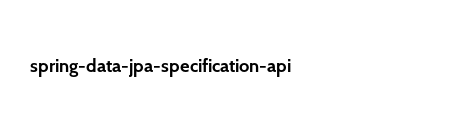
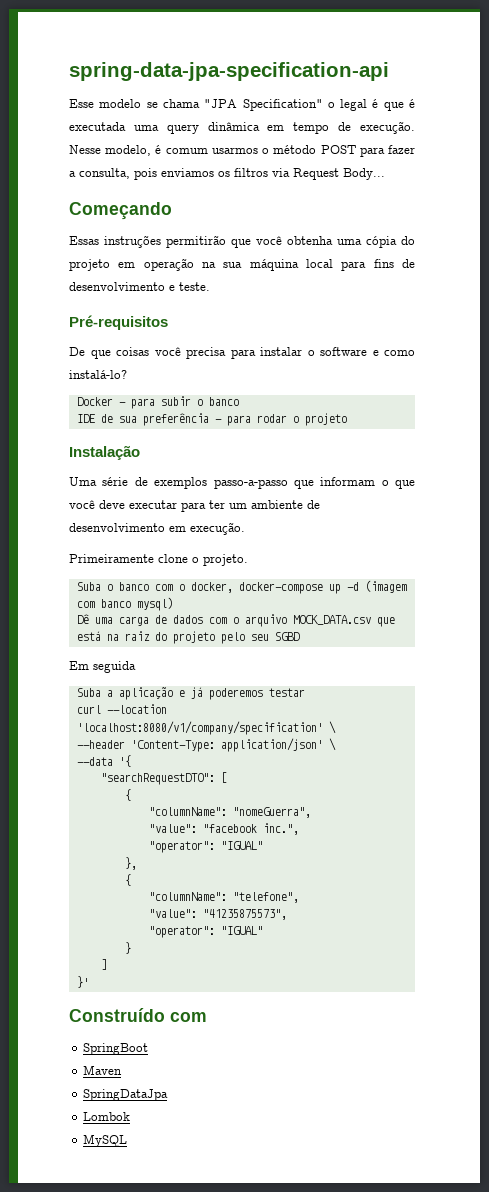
(291, 67) none -> [69,99,416,111] [69,121,415,134] [69,145,416,157] [69,168,385,180] [69,202,172,220] [69,235,415,248] [69,258,415,271] [69,282,210,291] [69,315,168,330] [69,347,415,359] [69,370,127,379] [76,396,239,409] [76,413,347,426] [69,445,140,460] [69,477,415,489] [69,500,320,512] [69,522,245,535] [69,554,248,566] [76,580,407,594] [76,597,173,611] [76,614,395,627] [76,631,300,644] [69,661,136,673] [76,687,305,700] [76,704,167,714] [76,721,336,735] [76,738,336,752] [76,755,131,767] [100,772,227,785] [124,789,131,801] [148,807,311,818] [148,823,299,835] [148,841,263,853] [124,857,137,870] [124,874,131,886] [148,892,299,903] [148,909,287,920] [148,926,263,938] [124,942,131,954] [100,959,107,970] [76,976,89,988] [69,1008,207,1022] [83,1043,149,1055] [83,1065,123,1075] [83,1089,169,1101] [83,1112,131,1121] [83,1134,128,1147] // Esse modelo se chama "JPA Specification" o legal é que é executada uma query dinâmica em tempo de execução. Nesse modelo, é comum usarmos o método POST para fazer a consulta, pois enviamos os filtros via Request Body... // Começando // Essas instruções permitirão que você obtenha uma cópia do projeto em operação na sua máquina local para fins de desenvolvimento e teste. // Pré-requisitos // De que coisas você precisa para instalar o software e como instalá-lo? // Docker - para subir o banco // IDE de sua preferência - para rodar o projeto // Instalação // Uma série de exemplos passo-a-passo que informam o que você deve executar para ter um ambiente de desenvolvimento em execução. // Primeiramente clone o projeto. // Suba o banco com o docker, docker-compose up -d (imagem com banco mysql) // Dê uma carga de dados com o arquivo MOCK_DATA.csv que está na raiz do projeto pelo seu SGBD // Em seguida // Suba a aplicação e já poderemos testar // curl --location 'localhost:8080/v1/company/specification' \ // --header 'Content-Type: application/json' \ // --data '{ // "searchRequestDTO": [ // { // "columnName": "nomeGuerra", // "value": "facebook inc.", // "operator": "IGUAL" // }, // { // "columnName": "telefone", // "value": "41235875573", // "operator": "IGUAL" // } // ] // }' // Construído com // SpringBoot // Maven // SpringDataJpa // Lombok // MySQL

